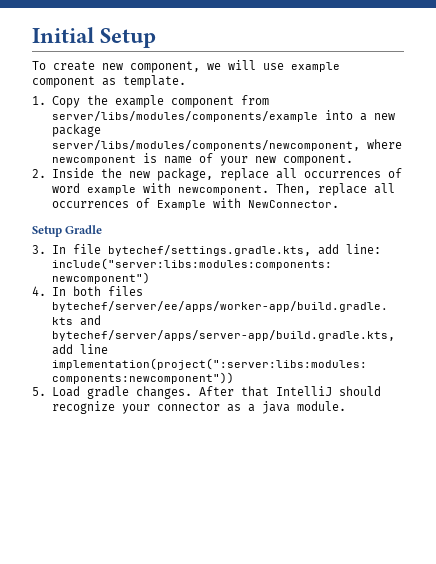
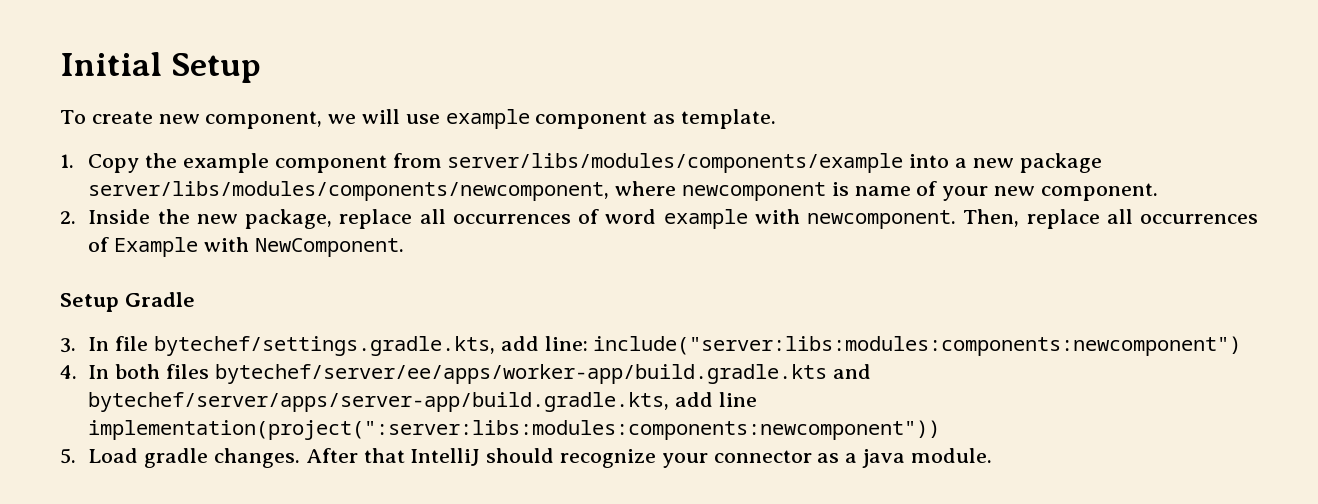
[247,200,339,208] NewConnector. -> [254,238,404,257] NewComponent.

